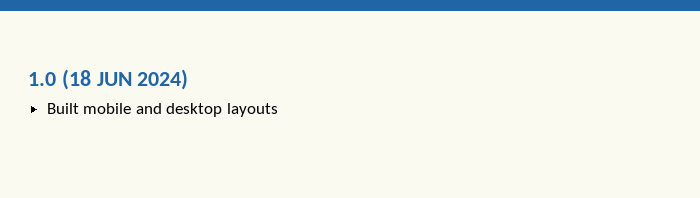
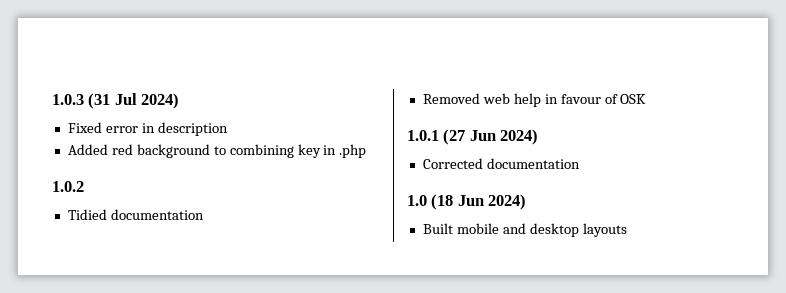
(28, 79) none -> [52,93,180,109] [67,122,228,136] [67,144,367,158] [52,181,84,192] [67,209,204,220] [422,93,647,107] [407,129,539,145] [422,158,580,169] 1.0.3 (31 Jul 2024) // Fixed error in description // Added red background to combining key in .php // 1.0.2 // Tidied documentation // Removed web help in favour of OSK // 1.0.1 (27 Jun 2024) // Corrected documentation //
[96,72,132,86] JUN -> [457,195,484,206] Jun

